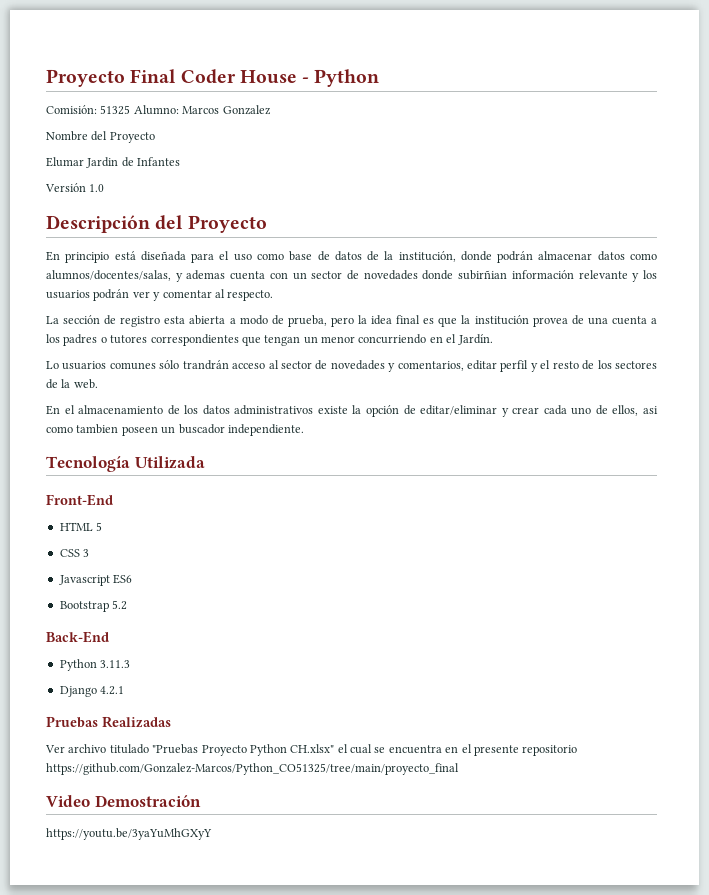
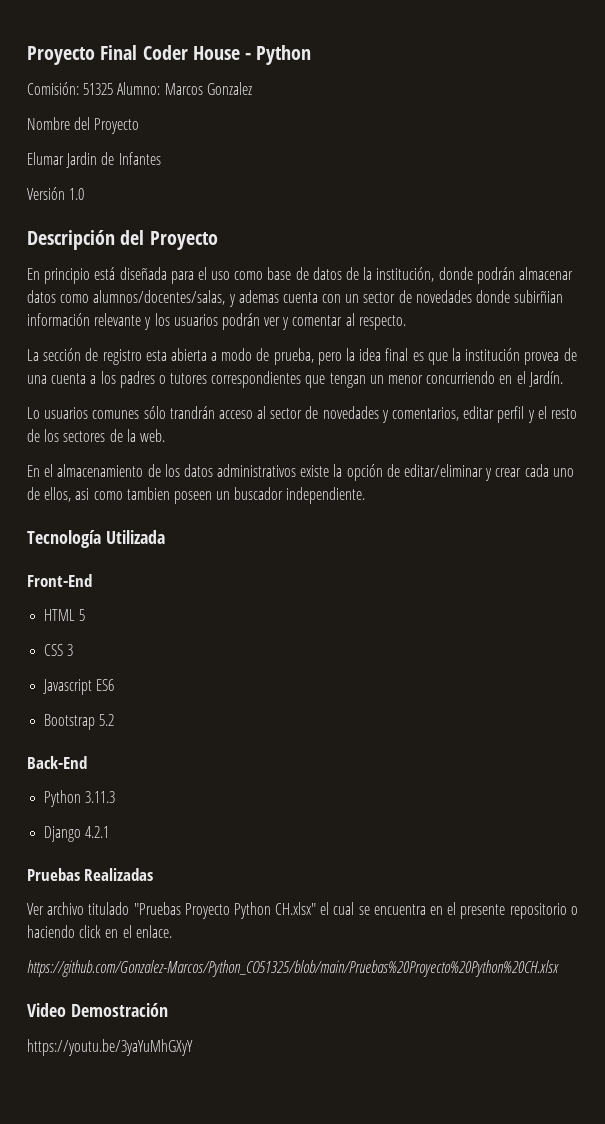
[46,763,459,775] https://github.com/Gonzalez-Marcos/Python_CO51325/tree/main/proyecto_final -> [570,906,578,915] [27,925,172,938] [27,960,559,977] o haciendo click en el enlace. // https://github.com/Gonzalez-Marcos/Python_CO51325/blob/main/Pruebas%20Proyecto%20Python%20CH.xlsx

